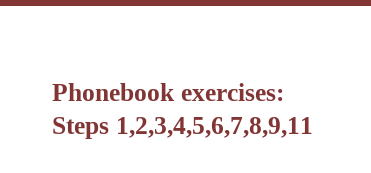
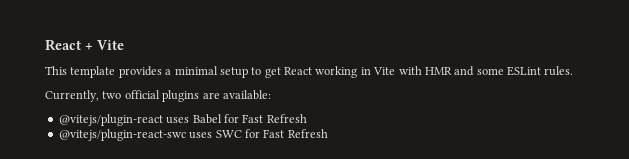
[52,83,284,101] [52,117,313,139] Phonebook exercises: Steps 1,2,3,4,5,6,7,8,9,11 -> [45,39,124,51] [45,66,574,78] [45,90,271,102] [58,114,307,126] [58,129,328,141] React + Vite // This template provides a minimal setup to get React working in Vite with HMR and some ESLint rules. // Currently, two official plugins are available: // @vitejs/plugin-react uses Babel for Fast Refresh // @vitejs/plugin-react-swc uses SWC for Fast Refresh

